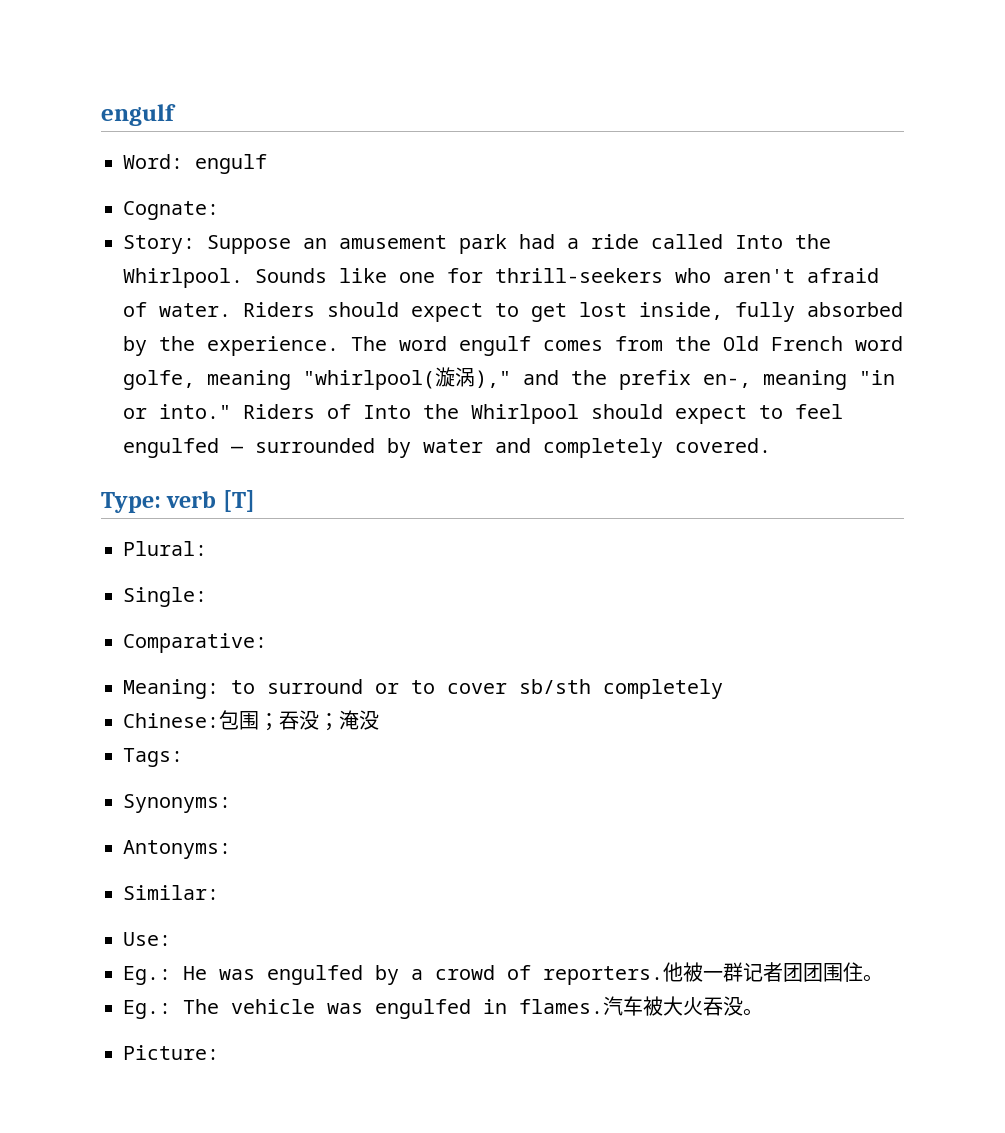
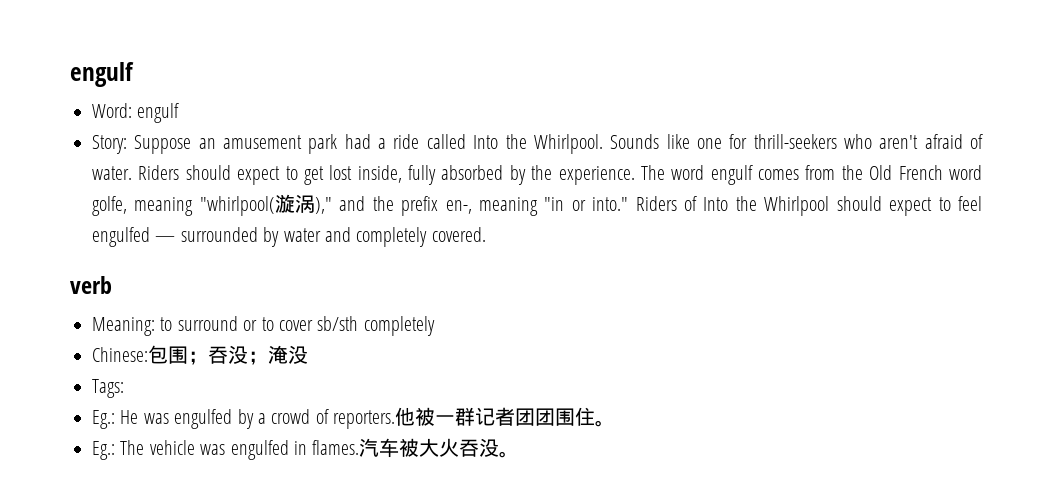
[123,201,219,220] // Cognate: -> (180, 113) none
[101,492,161,513] Type: -> (486, 234) none
[222,490,255,512] [123,541,207,556] [123,587,207,607] [123,633,267,653] [T] // Plural: // Single: // Comparative: -> (112, 285) none
[123,794,231,813] [123,840,231,859] [123,885,219,900] [123,932,171,946] // Synonyms: // Antonyms: // Similar: // Use: -> (124, 388) none
[123,1045,219,1060] // Picture: -> (520, 454) none

